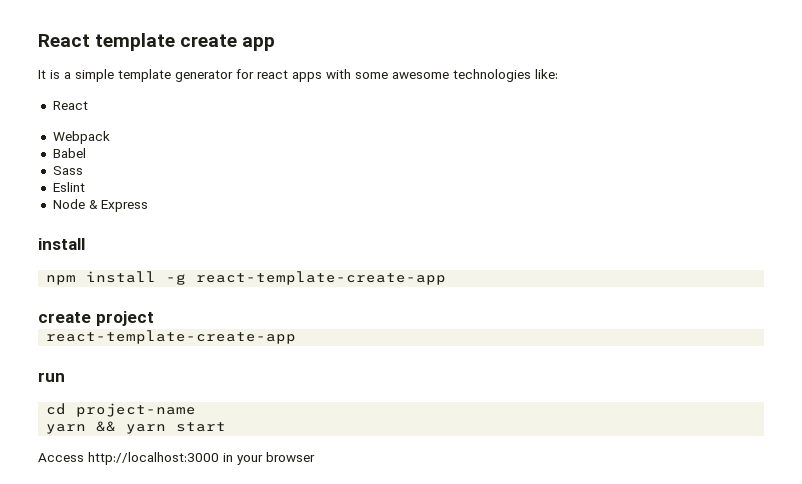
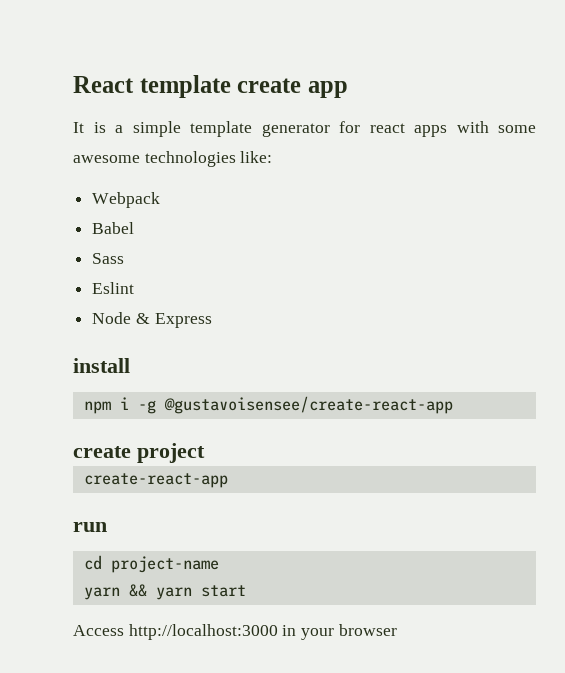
[52,101,88,110] // React -> (273, 157) none
[86,271,447,285] install -g react-template-create-app -> [119,396,453,414] i -g @gustavoisensee/create-react-app
[46,330,297,344] react-template-create-app -> [83,473,228,488] create-react-app

